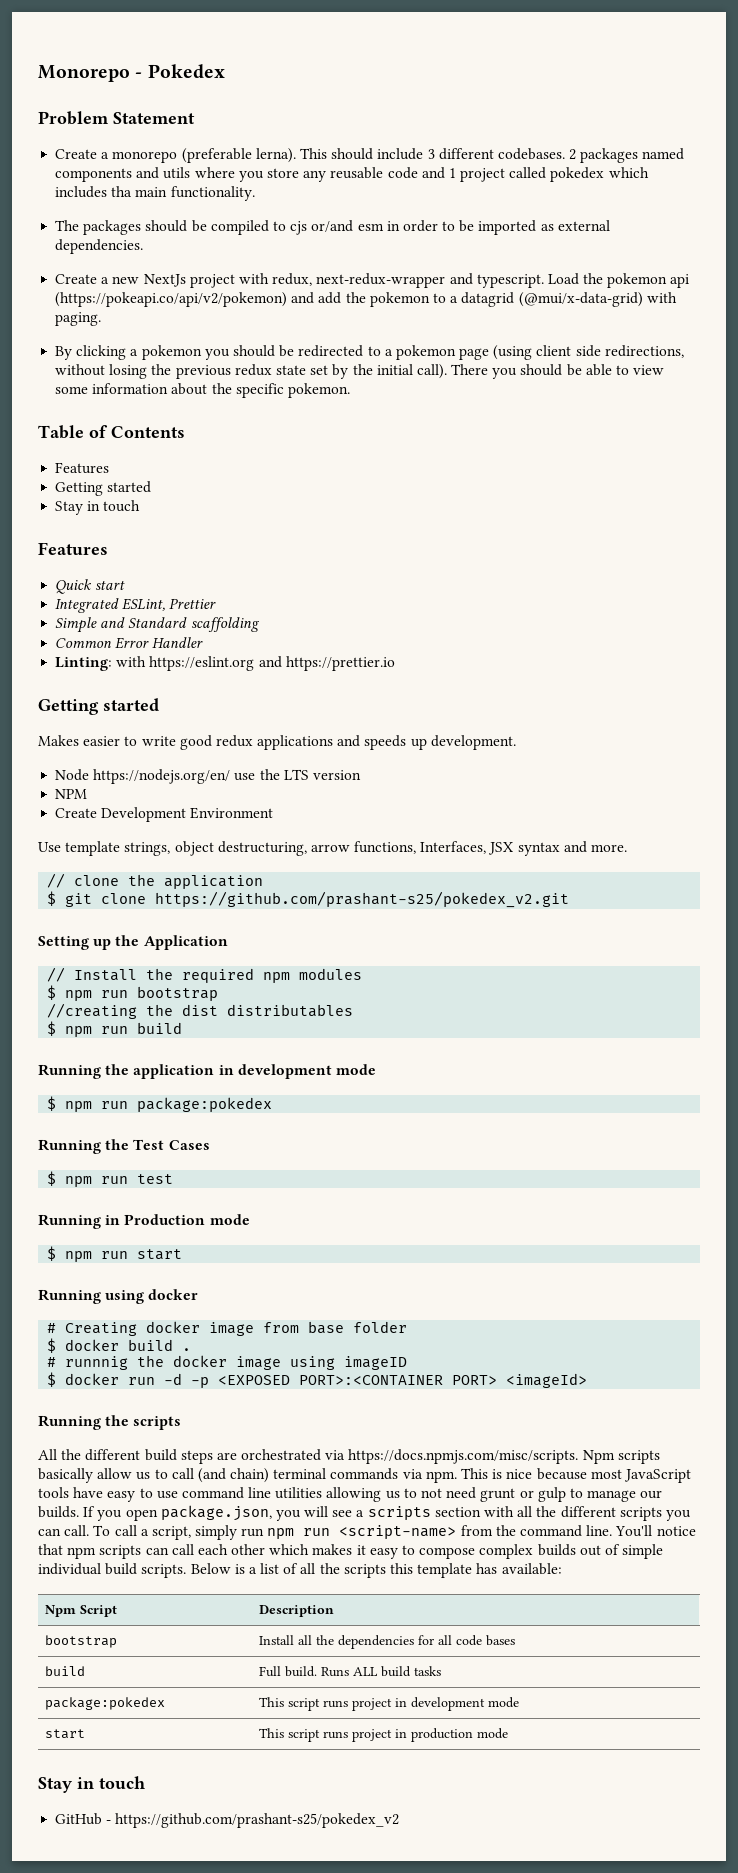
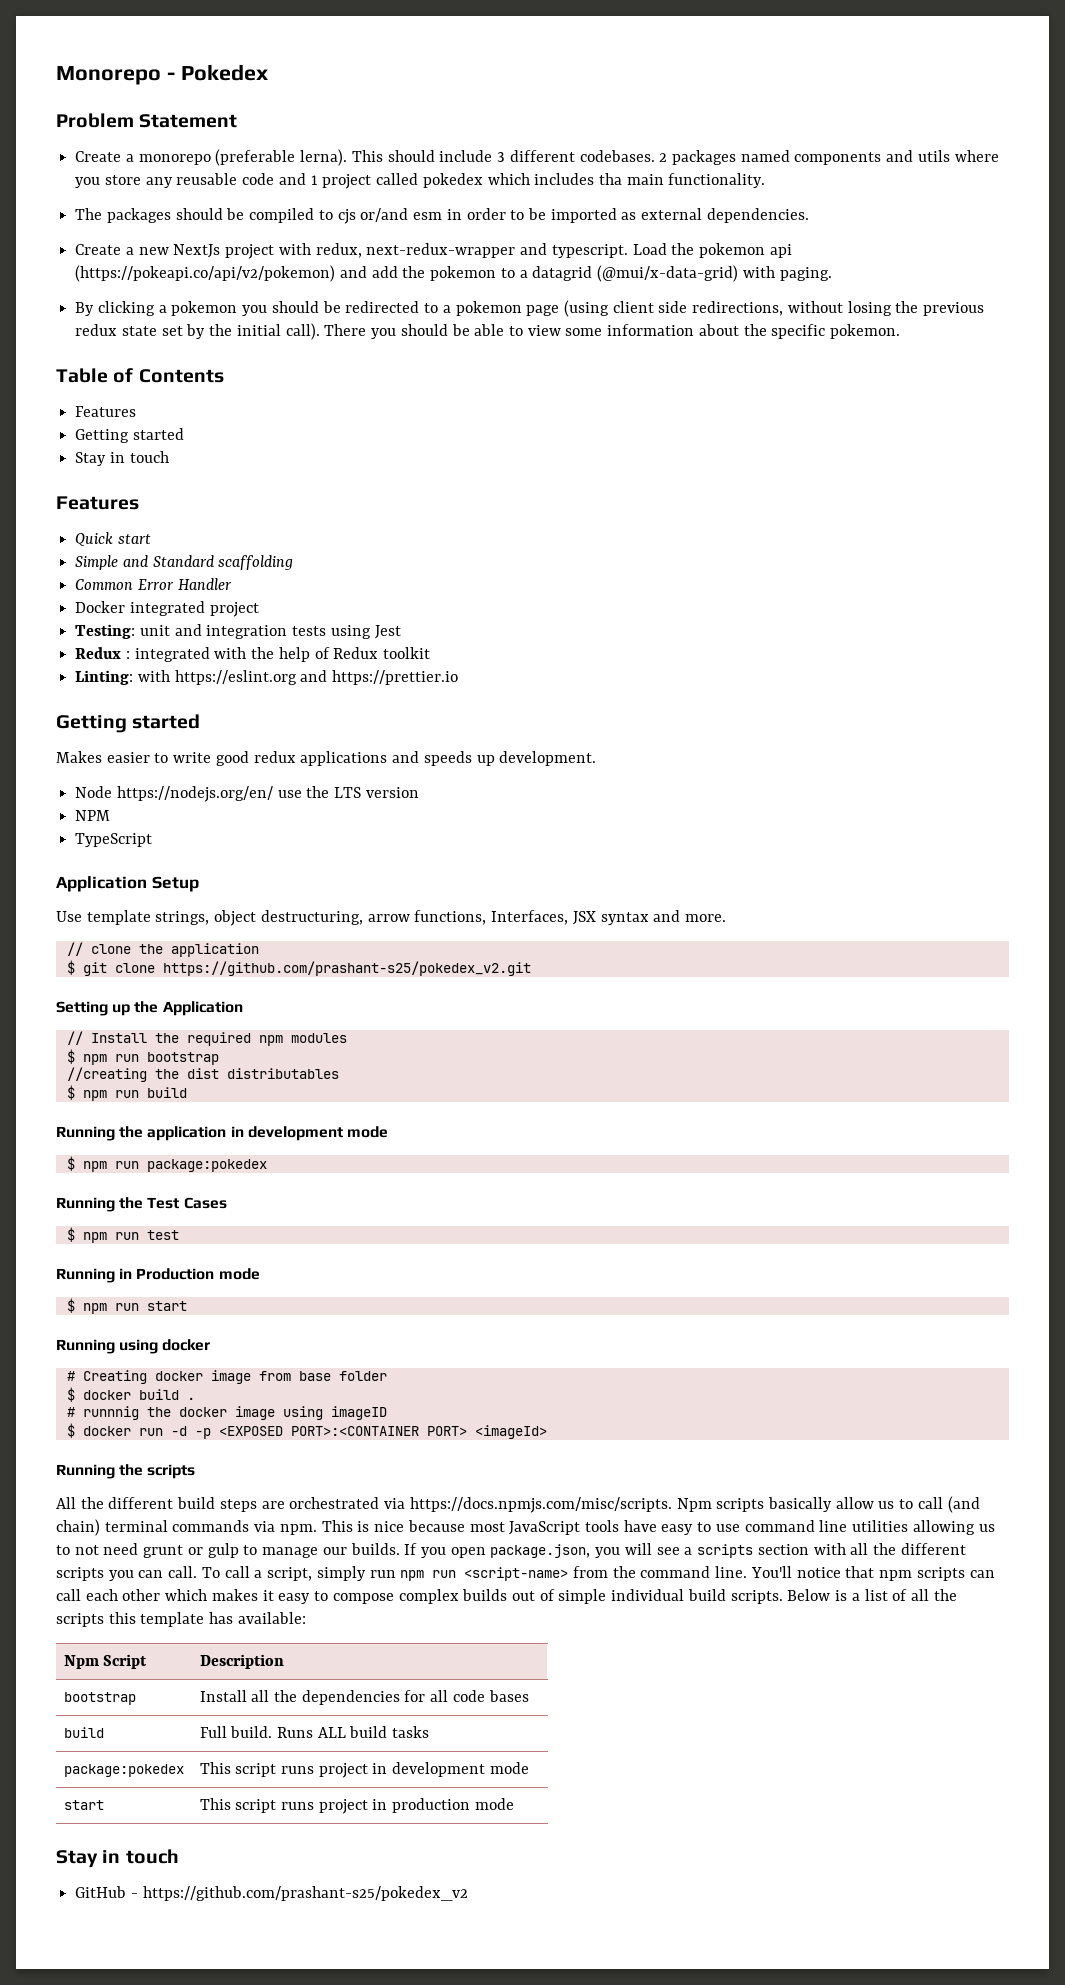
[55,598,217,613] // Integrated ESLint, Prettier -> (151, 539) none
(204, 642) none -> [75,601,259,617] [75,624,401,639] [75,647,431,662] // Docker integrated project // Testing: unit and integration tests using Jest // Redux : integrated with the help of Redux toolkit
[55,807,274,822] Create Development Environment -> [75,833,153,847] [56,876,199,892] TypeScript // Application Setup

